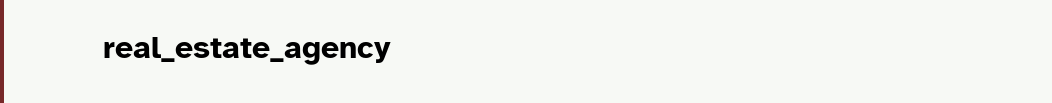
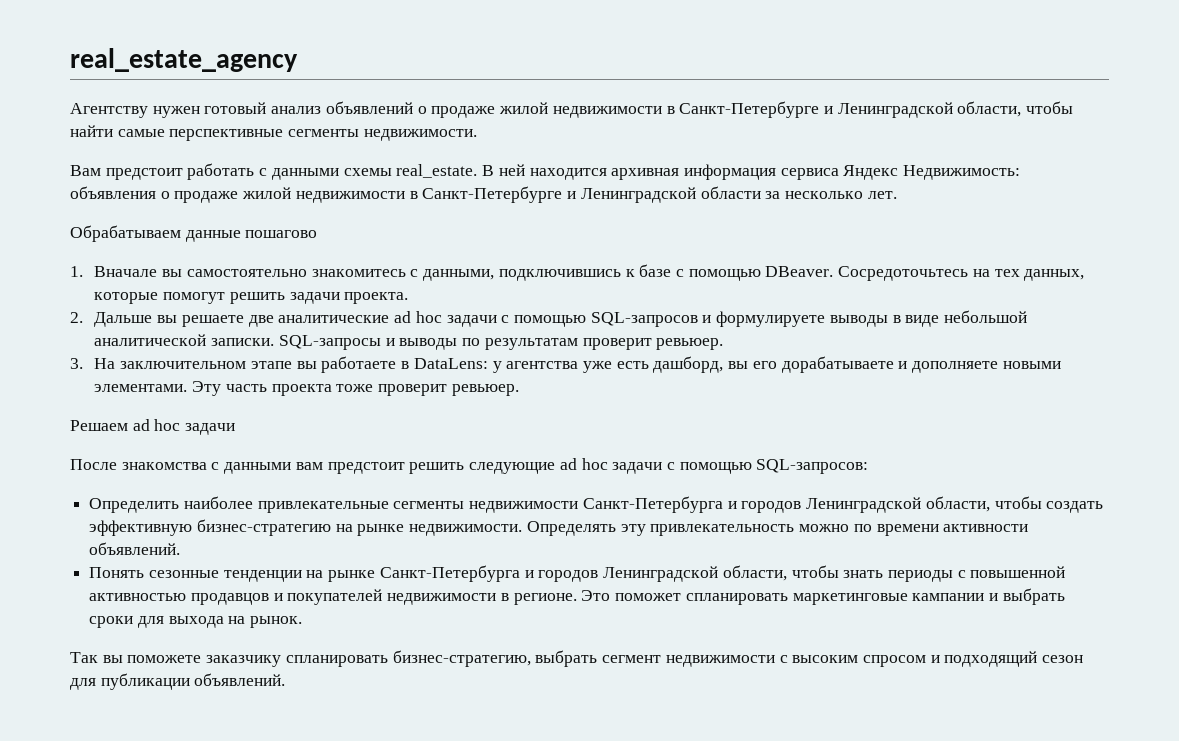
(391, 51) none -> [70,101,1074,118] [70,125,477,141] [70,163,1021,180] [70,186,897,203] [70,225,318,242] [70,264,1085,281] [94,292,409,304] [70,310,1028,327] [94,334,724,350] [70,356,1061,373] [94,381,519,396] [70,419,236,435] [70,458,869,474] [89,496,1104,513] [89,519,1029,536] [89,542,181,555] [89,565,1066,582] [89,588,1065,605] [89,616,303,628] [70,650,1084,667] [70,673,286,690] // Агентству нужен готовый анализ объявлений о продаже жилой недвижимости в Санкт-Петербурге и Ленинградской области, чтобы найти самые перспективные сегменты недвижимости. // Вам предстоит работать с данными схемы real_estate. В ней находится архивная информация сервиса Яндекс Недвижимость: объявления о продаже жилой недвижимости в Санкт-Петербурге и Ленинградской области за несколько лет. // Обрабатываем данные пошагово // 1. Вначале вы самостоятельно знакомитесь с данными, подключившись к базе с помощью DBeaver. Сосредоточьтесь на тех данных, которые помогут решить задачи проекта. // 2. Дальше вы решаете две аналитические ad hoc задачи с помощью SQL-запросов и формулируете выводы в виде небольшой аналитической записки. SQL-запросы и выводы по результатам проверит ревьюер. // 3. На заключительном этапе вы работаете в DataLens: у агентства уже есть дашборд, вы его дорабатываете и дополняете новыми элементами. Эту часть проекта тоже проверит ревьюер. // Решаем ad hoc задачи // После знакомства с данными вам предстоит решить следующие ad hoc задачи с помощью SQL-запросов: // Определить наиболее привлекательные сегменты недвижимости Санкт-Петербурга и городов Ленинградской области, чтобы создать эффективную бизнес-стратегию на рынке недвижимости. Определять эту привлекательность можно по времени активности объявлений. // Понять сезонные тенденции на рынке Санкт-Петербурга и городов Ленинградской области, чтобы знать периоды с повышенной активностью продавцов и покупателей недвижимости в регионе. Это поможет спланировать маркетинговые кампании и выбрать сроки для выхода на рынок. // Так вы поможете заказчику спланировать бизнес-стратегию, выбрать сегмент недвижимости с высоким спросом и подходящий сезон для публикации объявлений.

